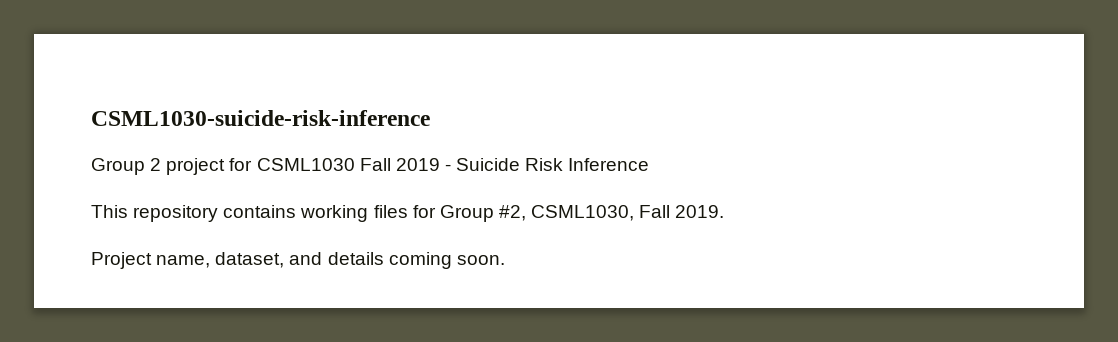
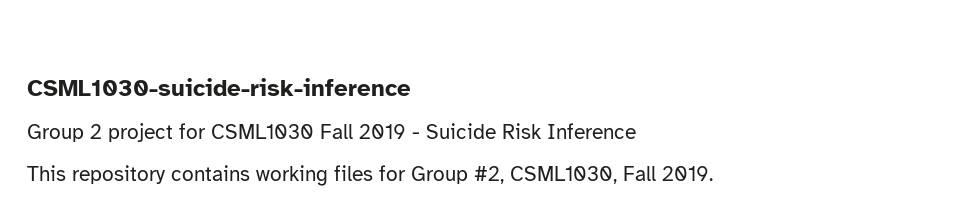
[91,252,505,269] // Project name, dataset, and details coming soon. -> (713, 173) none

